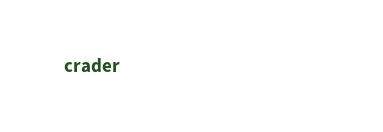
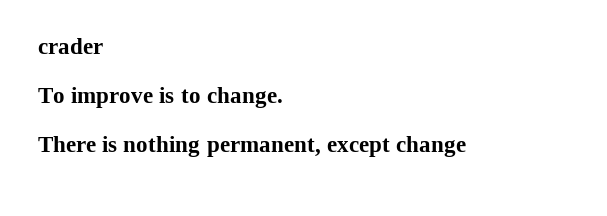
(120, 65) none -> [38,87,283,108] [38,136,467,157] // To improve is to change. // There is nothing permanent, except change

